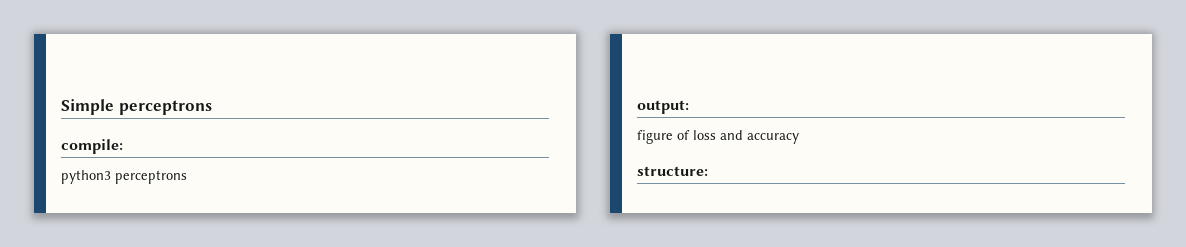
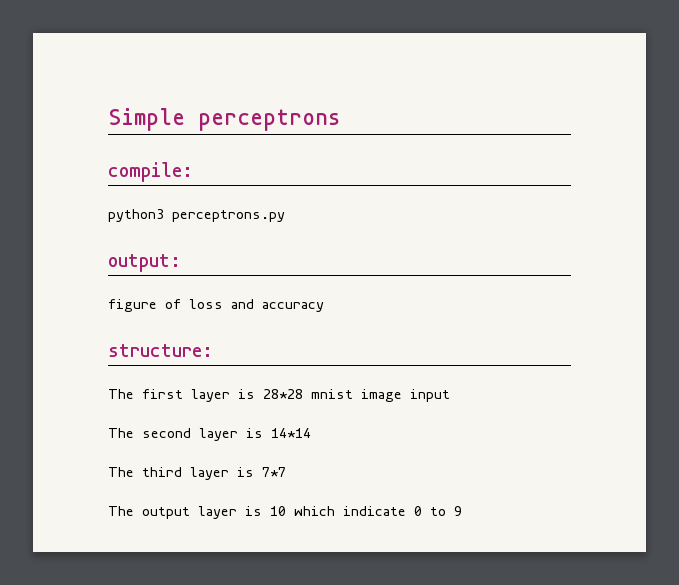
[115,170,187,184] perceptrons -> [172,210,285,222] perceptrons.py
(708, 171) none -> [108,389,450,402] [108,428,311,441] [108,467,286,480] [108,506,462,519] // The first layer is 28*28 mnist image input // The second layer is 14*14 // The third layer is 7*7 // The output layer is 10 which indicate 0 to 9

